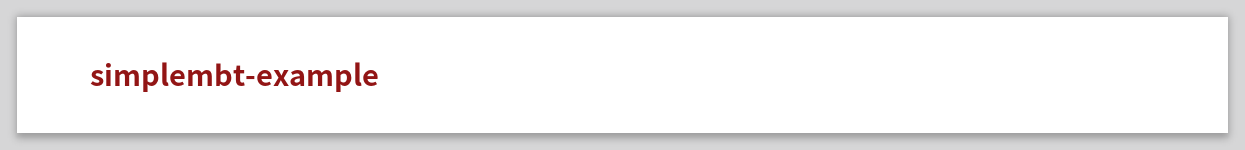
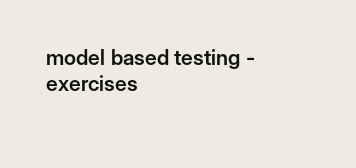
[90,62,379,92] simplembt-example -> [46,49,256,69] [46,75,138,91] model based testing - exercises

